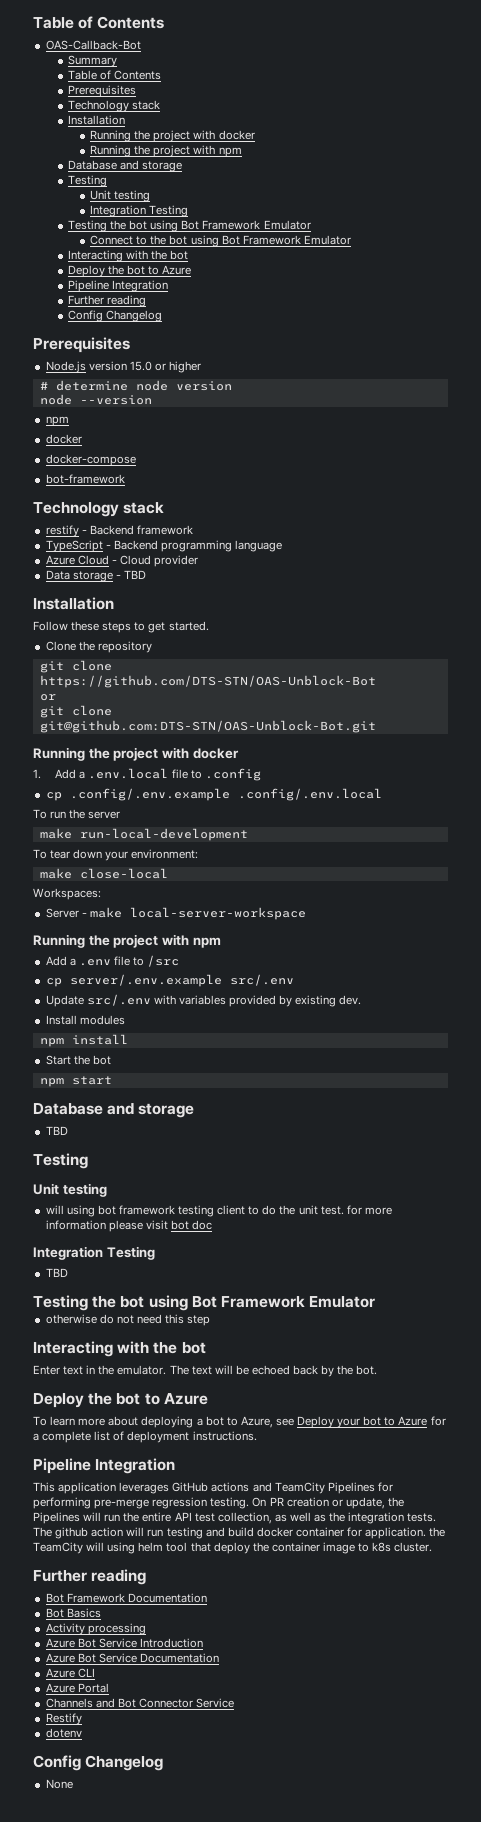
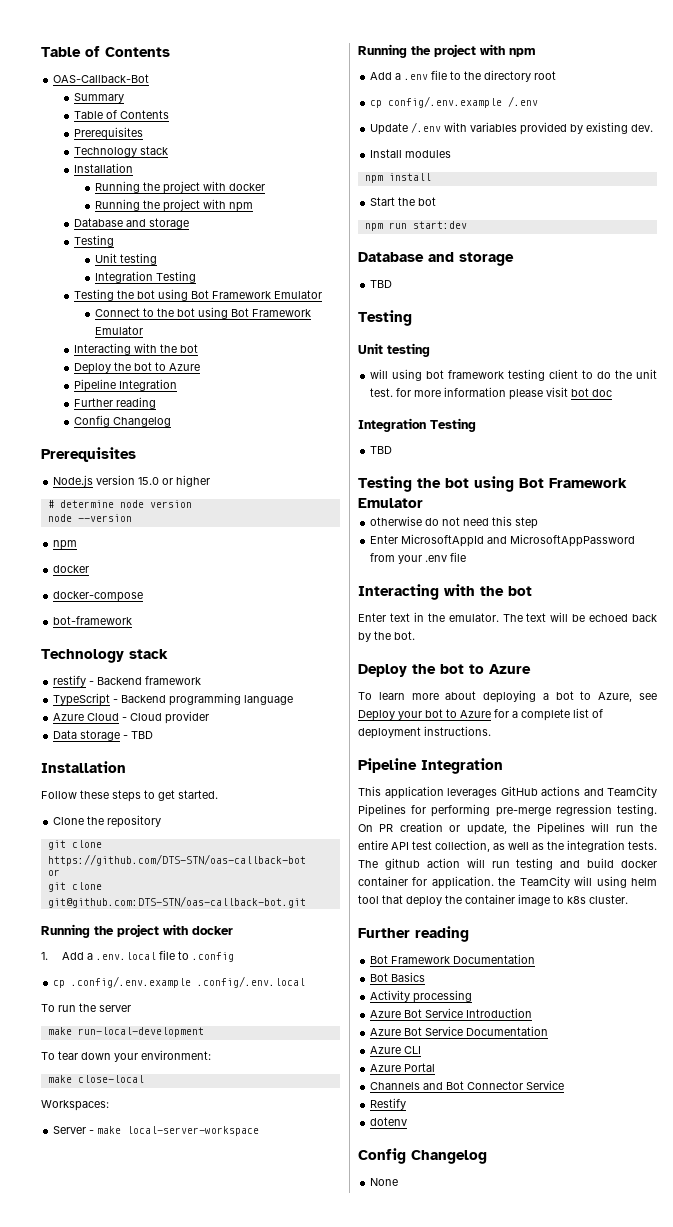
[39,675,376,688] https://github.com/DTS-STN/OAS-Unblock-Bot -> [47,854,306,866] https://github.com/DTS-STN/oas-callback-bot
[39,720,376,733] git@github.com:DTS-STN/OAS-Unblock-Bot.git -> [47,896,306,908] git@github.com:DTS-STN/oas-callback-bot.git
[147,955,180,967] [45,974,294,987] /src // cp server/.env.example src/.env -> [464,70,557,82] [370,96,539,108] the directory root // cp config/.env.example /.env
[86,994,151,1006] src/.env -> [411,122,442,133] /.env
[71,1076,112,1085] start -> [388,221,467,229] run start:dev
(211, 1320) none -> [370,534,636,547] [370,552,467,564] // Enter MicrosoftAppId and MicrosoftAppPassword from your .env file

